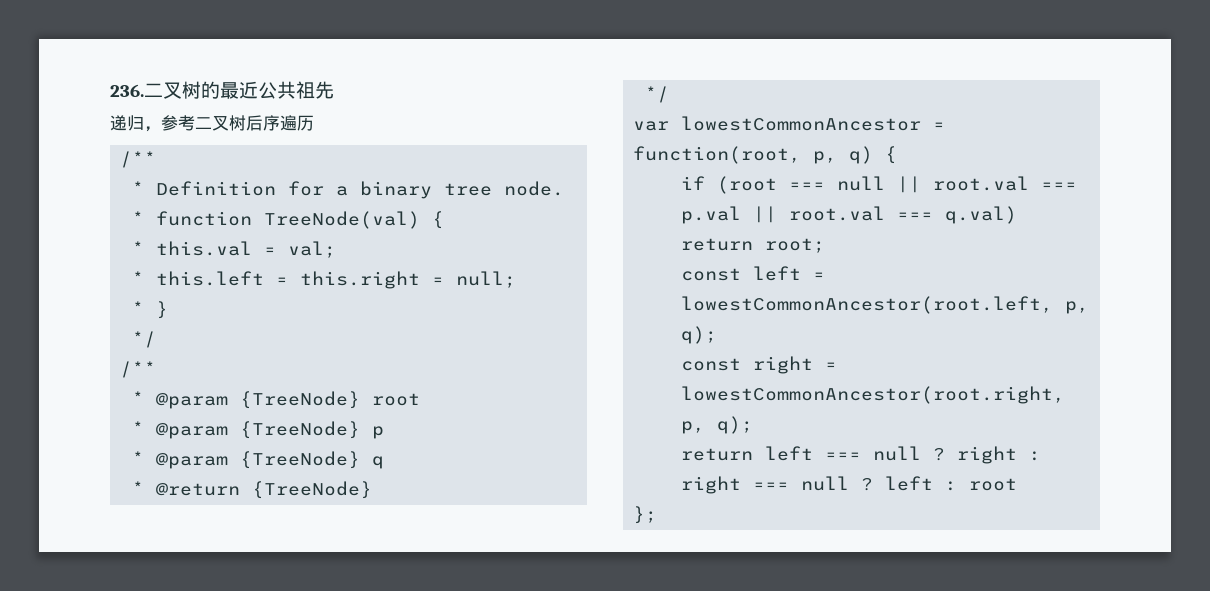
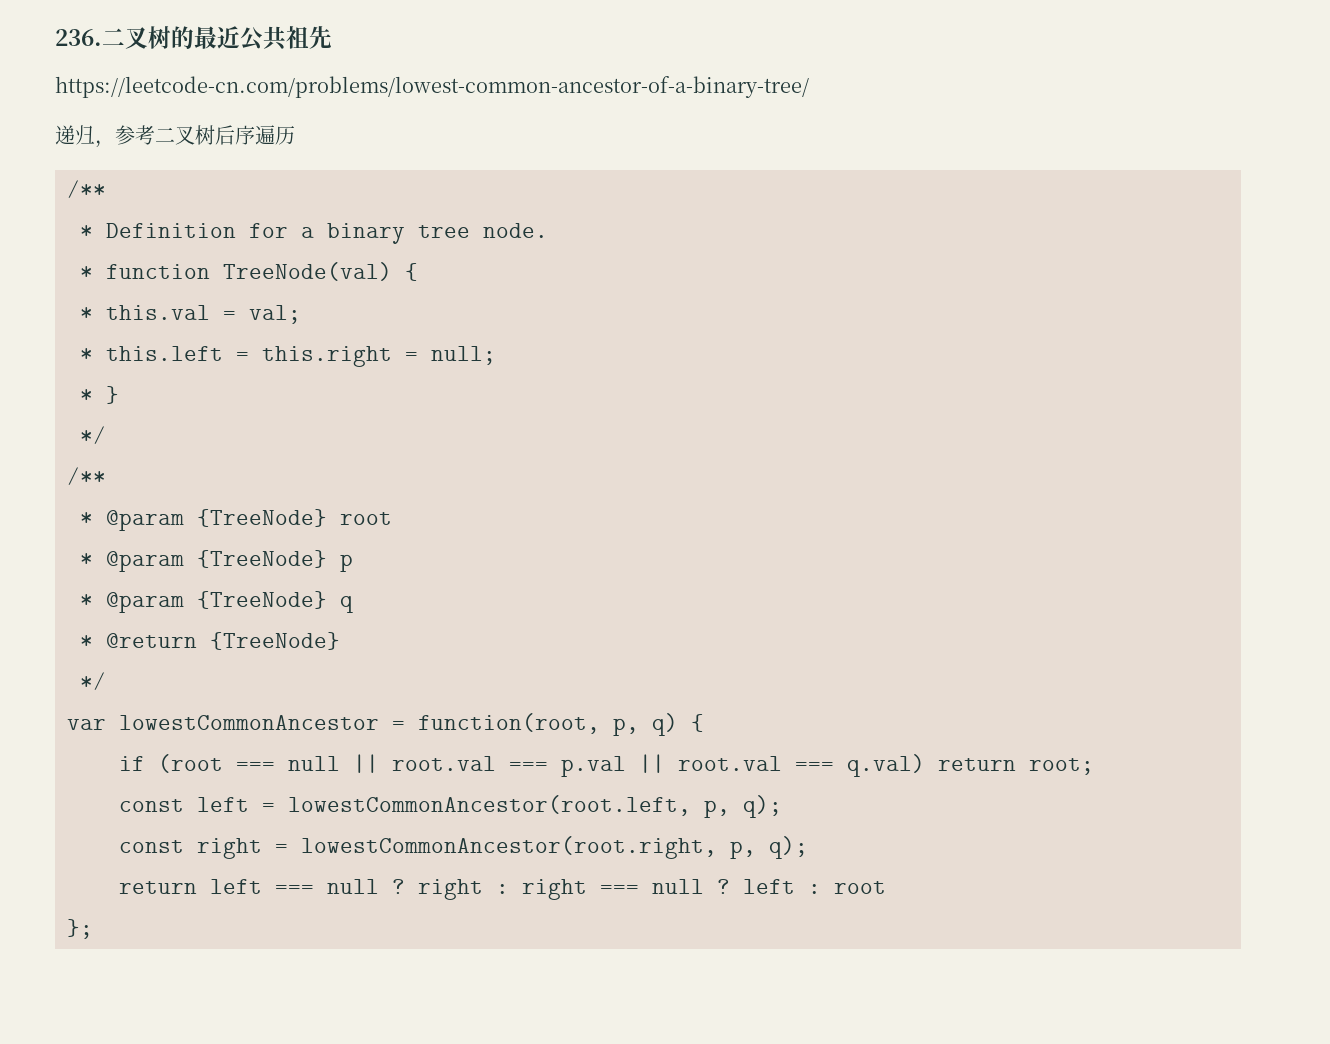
(334, 90) none -> [55,76,809,98] // https://leetcode-cn.com/problems/lowest-common-ancestor-of-a-binary-tree/

